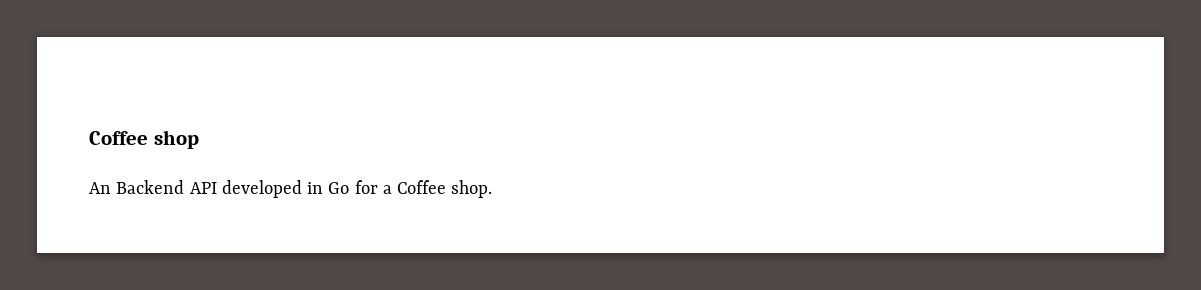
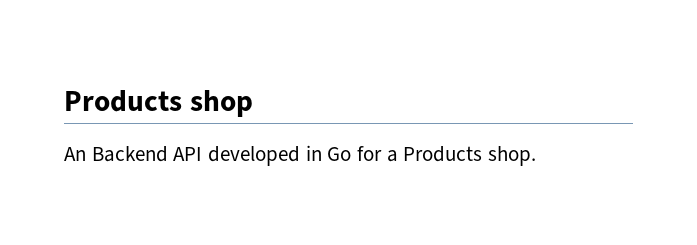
[89,131,148,145] Coffee -> [64,90,182,112] Products
[397,180,447,194] Coffee -> [403,146,483,162] Products

